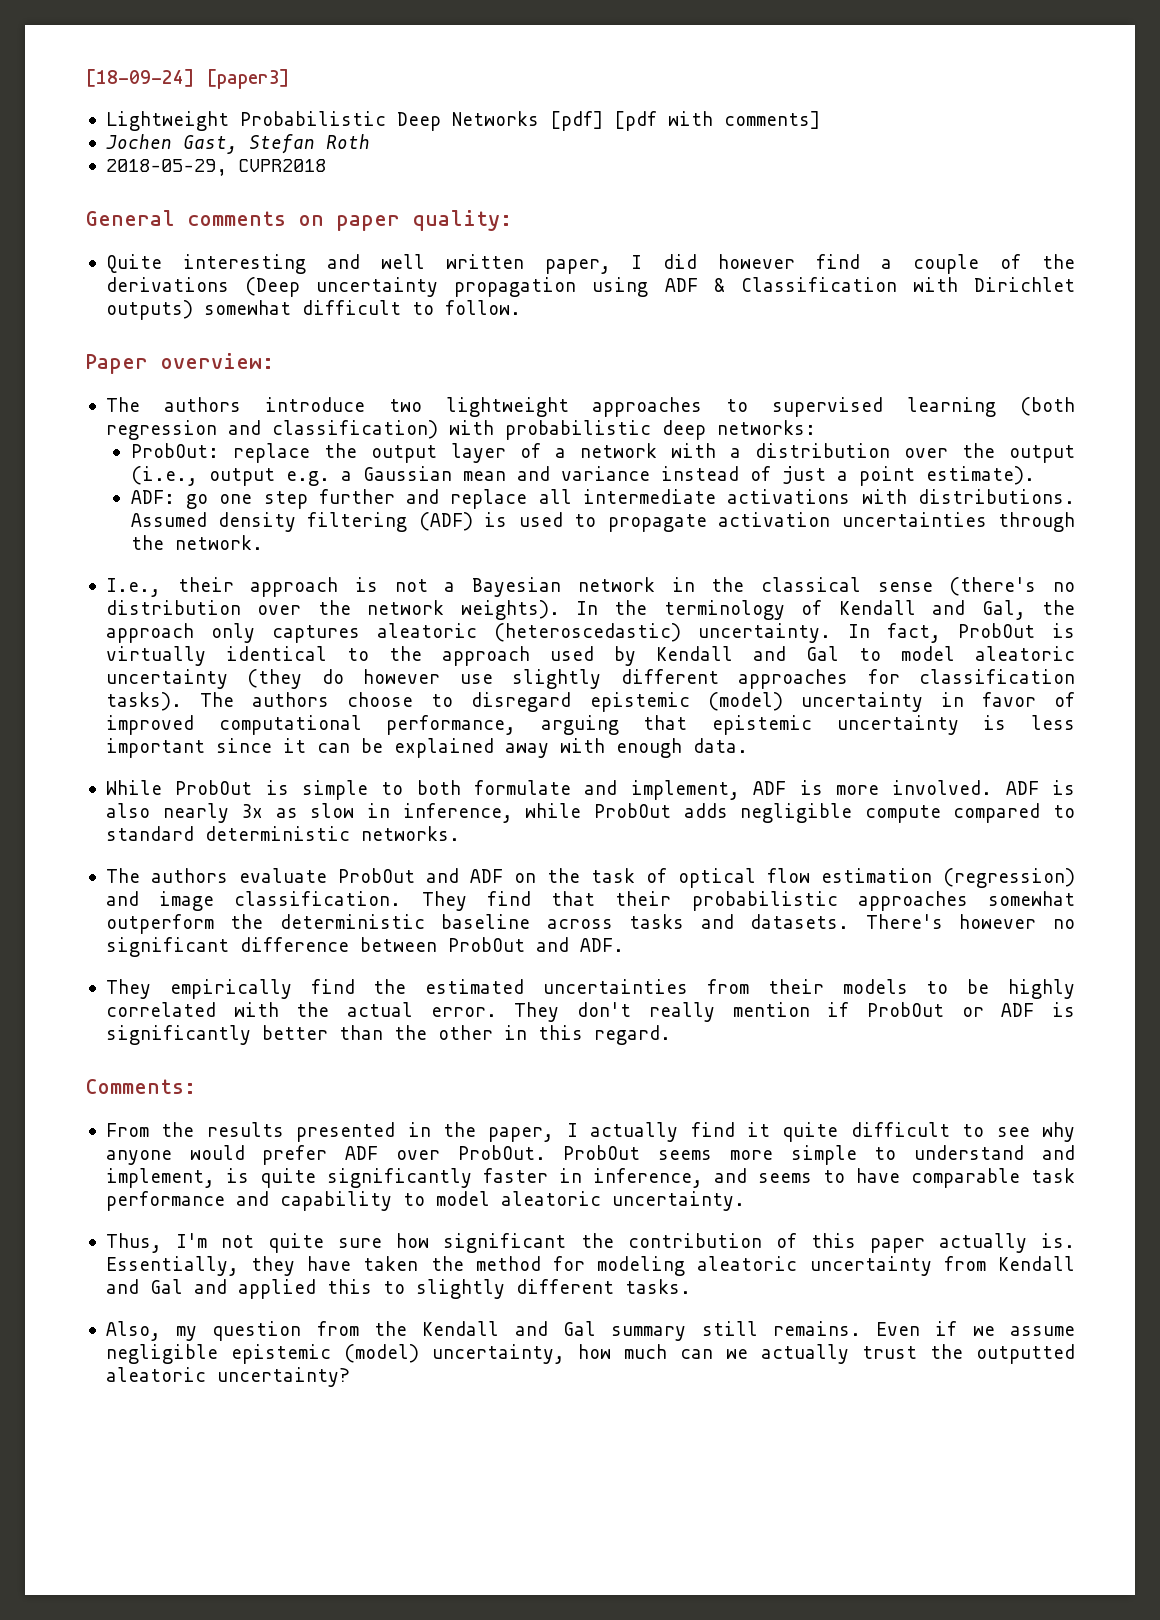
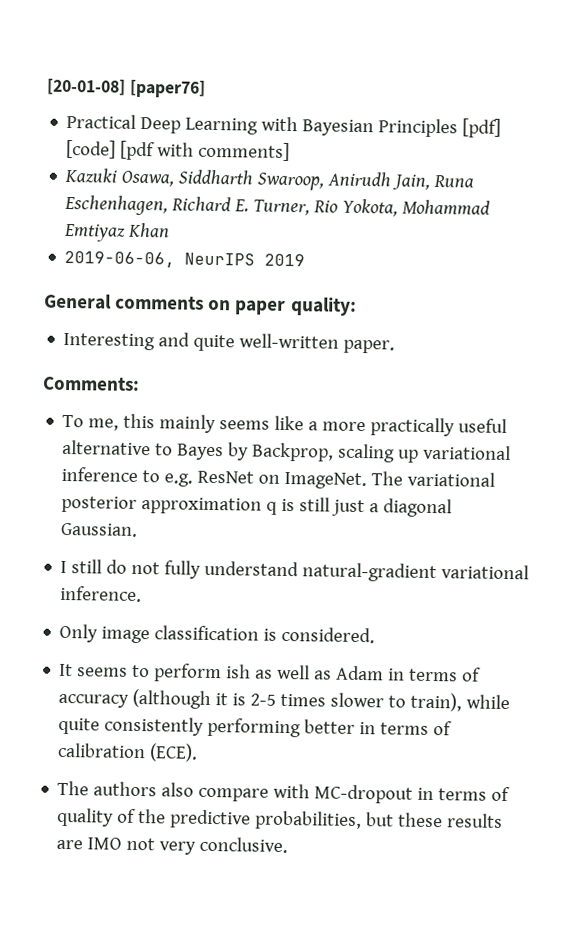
[85,69,290,89] [105,111,820,131] [105,134,370,154] [105,159,326,177] [18-09-24] [paper3] // Lightweight Probabilistic Deep Networks [pdf] [pdf with comments] // Jochen Gast, Stefan Roth // 2018-05-29, CVPR2018 -> [46,78,206,98] [66,113,502,138] [66,139,291,162] [64,167,475,191] [64,194,491,217] [64,222,171,242] [64,250,306,268] [20-01-08] [paper76] // Practical Deep Learning with Bayesian Principles [pdf] [code] [pdf with comments] // Kazuki Osawa, Siddharth Swaroop, Anirudh Jain, Runa Eschenhagen, Richard E. Turner, Rio Yokota, Mohammad Emtiyaz Khan // 2019-06-06, NeurIPS 2019
[105,254,1075,274] [105,277,1076,297] [105,300,521,320] [85,353,274,374] [105,397,1075,417] [105,420,816,440] [130,443,1075,463] [130,466,1035,486] [130,489,1075,509] [130,512,1075,532] [130,535,263,550] [105,577,1076,597] [105,600,1075,620] [105,623,1075,643] [105,646,1075,666] [105,669,1075,689] [105,692,1075,712] [105,715,1076,735] [105,738,748,758] [105,780,1076,800] [105,803,1076,823] [105,826,460,841] [105,868,1075,888] [105,891,1075,911] [105,914,1075,934] [105,937,624,957] [105,979,1076,999] [105,1002,1076,1022] [105,1025,671,1045] [85,1079,196,1094] [105,1122,1075,1142] [105,1145,1075,1165] [105,1168,1075,1188] [105,1191,745,1211] [105,1233,1076,1253] [105,1256,1076,1276] [105,1279,691,1299] [105,1321,1076,1341] [105,1344,1075,1364] [105,1367,350,1387] Quite interesting and well written paper, I did however find a couple of the derivations (Deep uncertainty propagation using ADF & Classification with Dirichlet outputs) somewhat difficult to follow. // Paper overview: // The authors introduce two lightweight approaches to supervised learning (both regression and classification) with probabilistic deep networks: // ProbOut: replace the output layer of a network with a distribution over the output (i.e., output e.g. a Gaussian mean and variance instead of just a point estimate). // ADF: go one step further and replace all intermediate activations with distributions. Assumed density filtering (ADF) is used to propagate activation uncertainties through the network. // I.e., their approach is not a Bayesian network in the classical sense (there's no distribution over the network weights). In the terminology of Kendall and Gal, the approach only captures aleatoric (heteroscedastic) uncertainty. In fact, ProbOut is virtually identical to the approach used by Kendall and Gal to model aleatoric uncertainty (they do however use slightly different approaches for classification tasks). The authors choose to disregard epistemic (model) uncertainty in favor of improved computational performance, arguing that epistemic uncertainty is less important since it can be explained away with enough data. // While ProbOut is simple to both formulate and implement, ADF is more involved. ADF is also nearly 3x as slow in inference, while ProbOut adds negligible compute compared to standard deterministic networks. // The authors evaluate ProbOut and ADF on the task of optical flow estimation (regression) and image classification. They find that their probabilistic approaches somewhat outperform the deterministic baseline across tasks and datasets. There's however no significant difference between ProbOut and ADF. // They empirically find the estimated uncertainties from their models to be highly correlated with the actual error. They don't really mention if ProbOut or ADF is significantly better than the other in this regard. // Comments: // From the results presented in the paper, I actually find it quite difficult to see why anyone would prefer ADF over ProbOut. ProbOut seems more simple to understand and implement, is quite significantly faster in inference, and seems to have comparable task performance and capability to model aleatoric uncertainty. // Thus, I'm not quite sure how significant the contribution of this paper actually is. Essentially, they have taken the method for modeling aleatoric uncertainty from Kendall and Gal and applied this to slightly different tasks. // Also, my question from the Kendall and Gal summary still remains. Even if we assume negligible epistemic (model) uncertainty, how much can we actually trust the outputted aleatoric uncertainty? -> [63,332,396,354] [42,376,140,391] [62,413,508,437] [62,439,512,463] [61,466,496,490] [61,495,453,518] [60,522,139,537] [60,559,530,583] [60,585,143,603] [59,623,376,644] [59,663,482,683] [58,688,511,712] [58,716,453,738] [57,742,199,762] [57,780,511,804] [57,807,504,831] [56,836,289,855] Interesting and quite well-written paper. // Comments: // To me, this mainly seems like a more practically useful alternative to Bayes by Backprop, scaling up variational inference to e.g. ResNet on ImageNet. The variational posterior approximation q is still just a diagonal Gaussian. // I still do not fully understand natural-gradient variational inference. // Only image classification is considered. // It seems to perform ish as well as Adam in terms of accuracy (although it is 2-5 times slower to train), while quite consistently performing better in terms of calibration (ECE). // The authors also compare with MC-dropout in terms of quality of the predictive probabilities, but these results are IMO not very conclusive.

